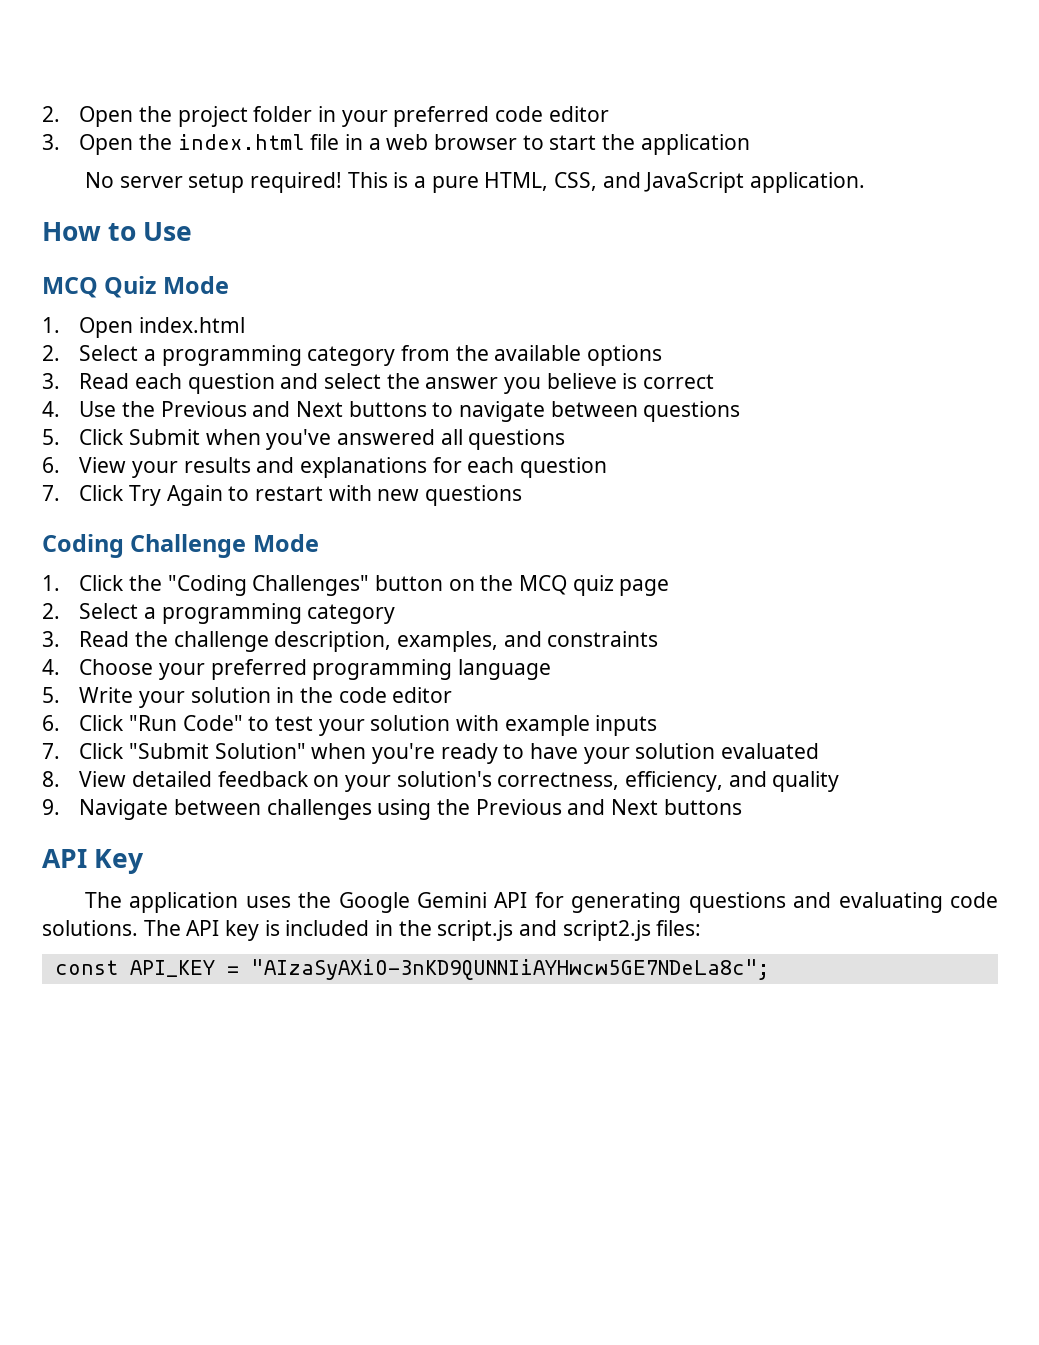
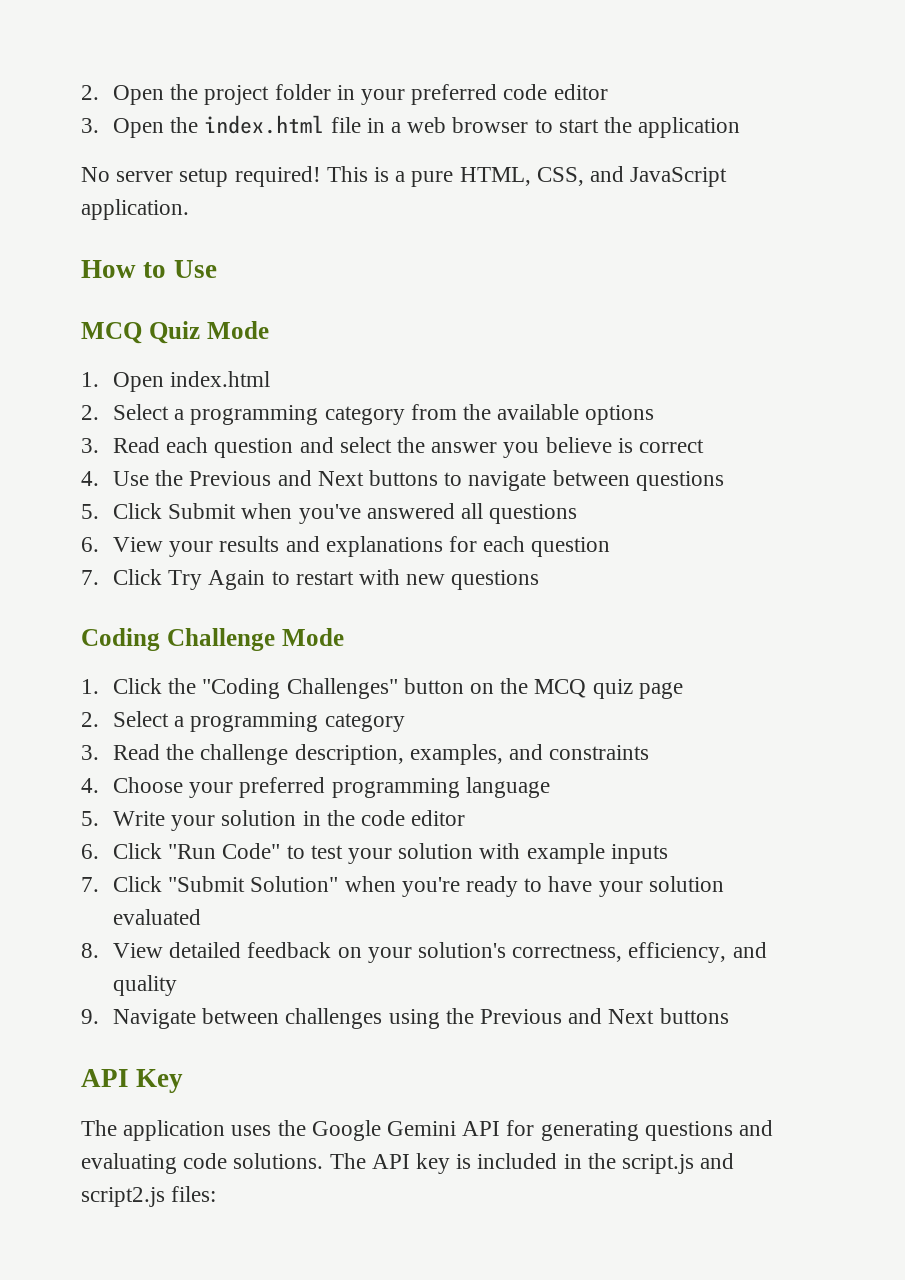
[54,959,770,980] // const API_KEY = "AIzaSyAXiO-3nKD9QUNNIiAYHwcw5GE7NDeLa8c"; -> (217, 1194) none

